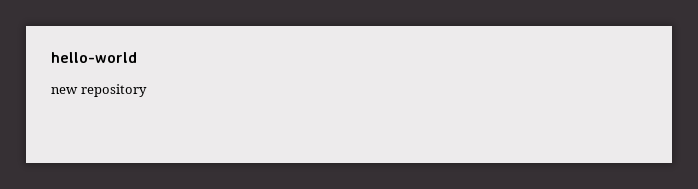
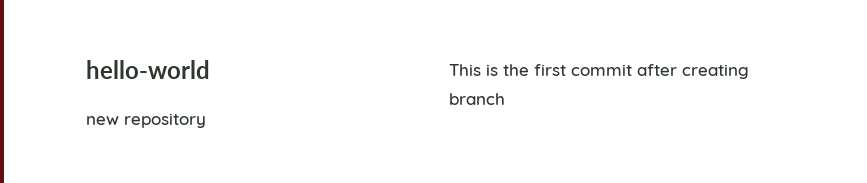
(147, 90) none -> [449,64,749,79] [449,93,505,105] // This is the first commit after creating branch

